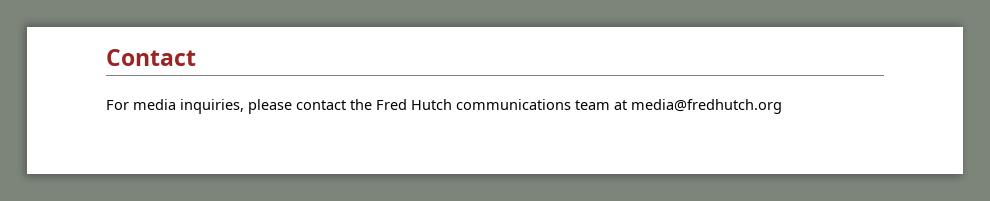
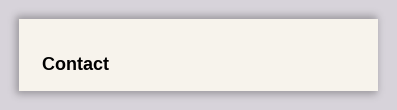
[106,99,782,114] // For media inquiries, please contact the Fred Hutch communications team at media@fredhutch.org -> (109, 63) none

